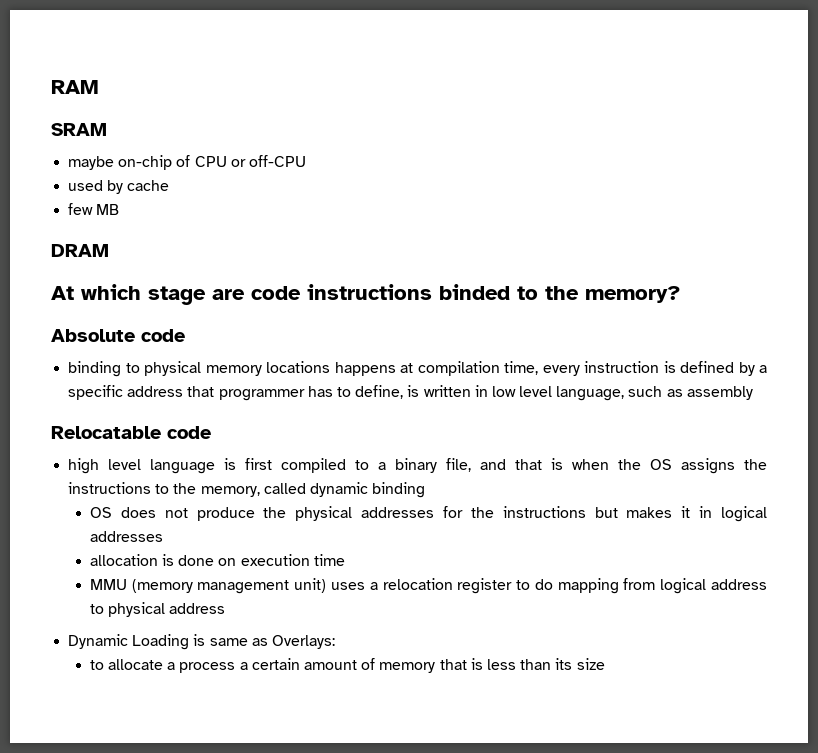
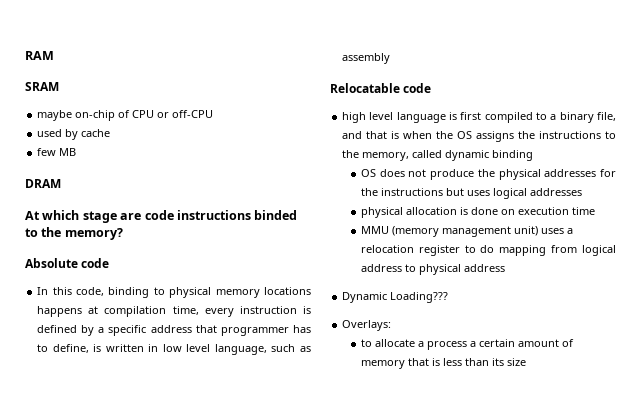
(185, 335) none -> [37,287,104,296] In this code,
[626,506,713,518] makes it in -> [466,190,490,196] uses
(163, 536) none -> [360,207,403,218] physical
[132,634,268,650] Loading is same as -> [390,292,449,303] Loading??? //

